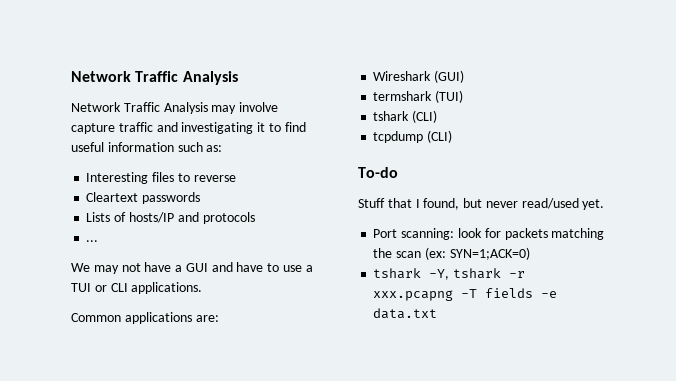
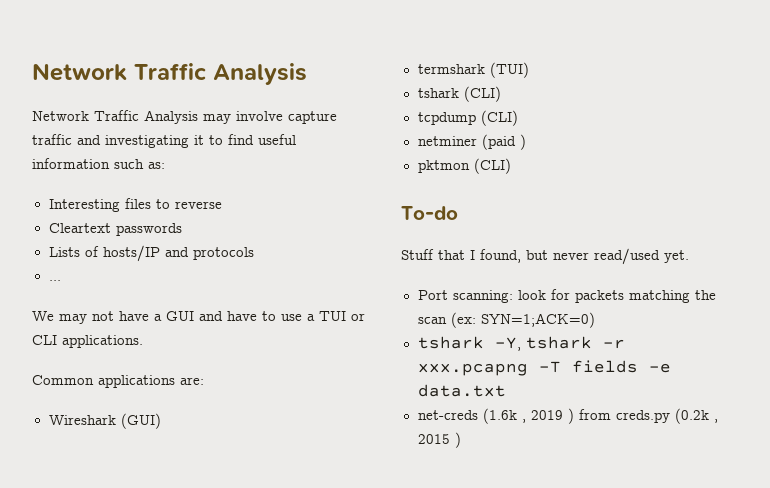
(453, 136) none -> [417,134,526,150] [417,158,511,174] // netminer (paid ) // pktmon (CLI)
(438, 313) none -> [417,408,718,424] [417,432,461,448] // net-creds (1.6k , 2019 ) from creds.py (0.2k , 2015 )

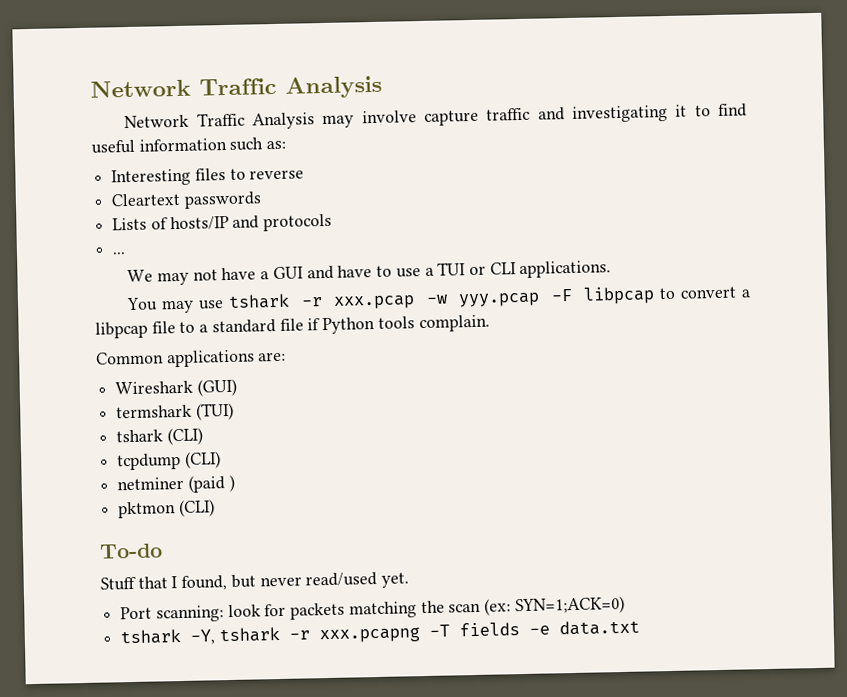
(143, 341) none -> [126,286,751,314] [95,314,490,339] // You may use tshark -r xxx.pcap -w yyy.pcap -F libpcap to convert a libpcap file to a standard file if Python tools complain.
[417,408,718,424] [417,432,461,448] // net-creds (1.6k , 2019 ) from creds.py (0.2k , 2015 ) -> (640, 627) none

